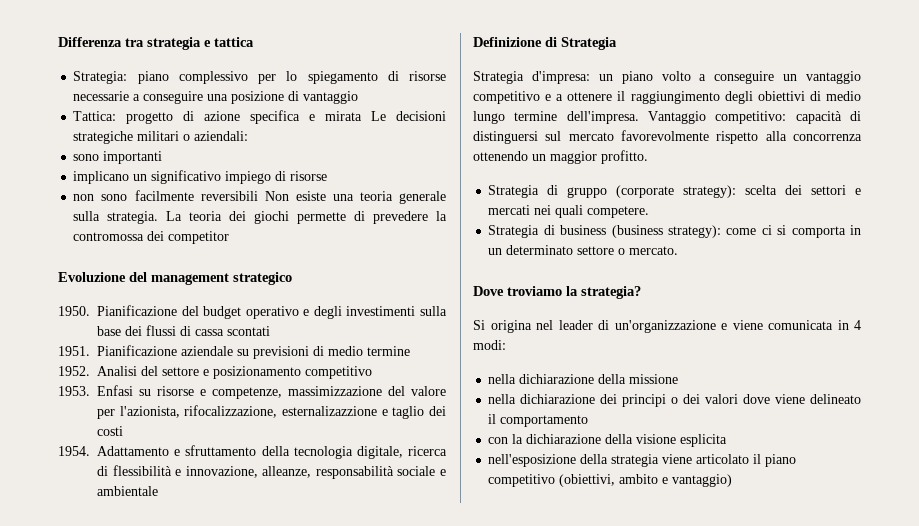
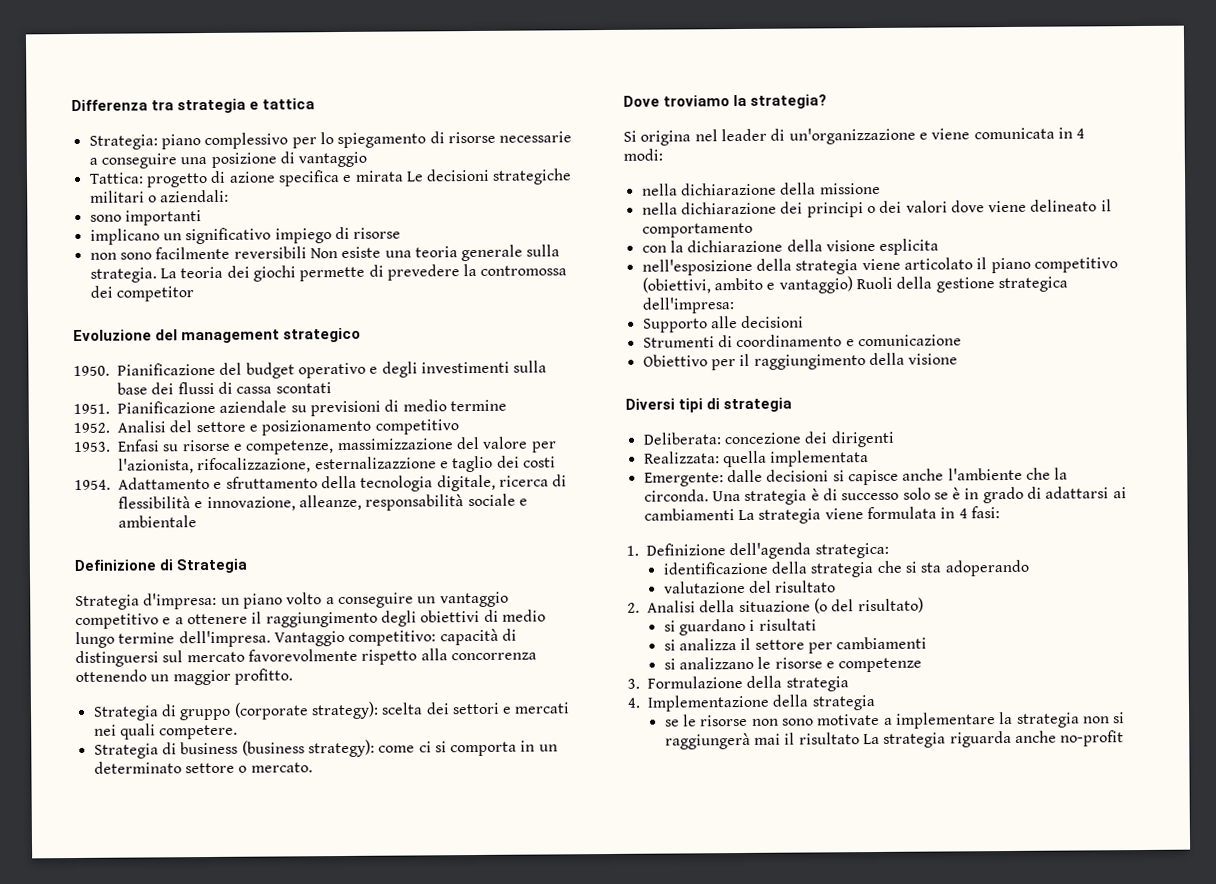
(733, 480) none -> [855,276,1068,293] [641,297,735,314] [642,315,805,333] [642,334,962,348] [642,352,959,371] [625,397,793,413] [642,430,895,448] [643,450,870,468] [643,467,1069,487] [643,486,1127,505] [643,506,1000,524] [626,542,889,560] [662,559,1030,578] [663,580,837,594] [627,597,924,614] [663,618,817,636] [663,636,928,654] [663,656,923,673] [627,675,849,692] [627,694,876,712] [664,711,1126,729] [664,730,1125,750] Ruoli della gestione strategica dell'impresa: // Supporto alle decisioni // Strumenti di coordinamento e comunicazione // Obiettivo per il raggiungimento della visione // Diversi tipi di strategia // Deliberata: concezione dei dirigenti // Realizzata: quella implementata // Emergente: dalle decisioni si capisce anche l'ambiente che la circonda. Una strategia è di successo solo se è in grado di adattarsi ai cambiamenti La strategia viene formulata in 4 fasi: // 1. Definizione dell'agenda strategica: // identificazione della strategia che si sta adoperando // valutazione del risultato // 2. Analisi della situazione (o del risultato) // si guardano i risultati // si analizza il settore per cambiamenti // si analizzano le risorse e competenze // 3. Formulazione della strategia // 4. Implementazione della strategia // se le risorse non sono motivate a implementare la strategia non si raggiungerà mai il risultato La strategia riguarda anche no-profit

